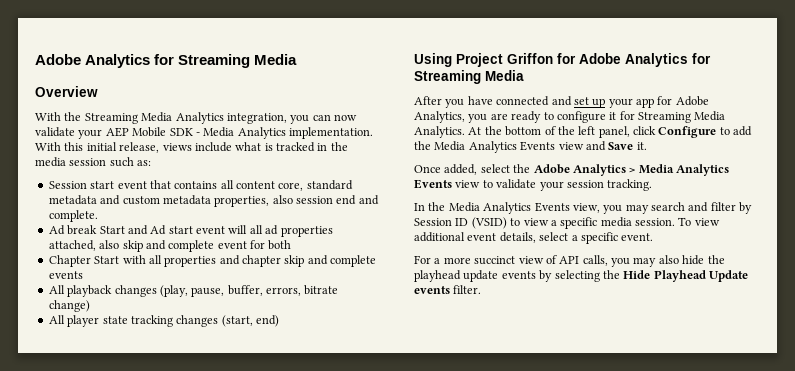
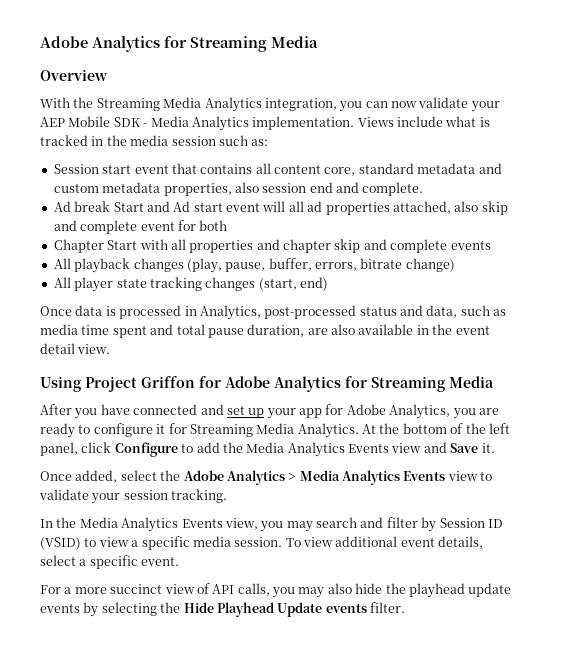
[35,142,192,153] With this initial release, views -> [357,117,394,127] Views
(279, 321) none -> [40,305,507,320] [40,324,490,338] [40,343,111,354] // Once data is processed in Analytics, post-processed status and data, such as media time spent and total pause duration, are also available in the event detail view.

